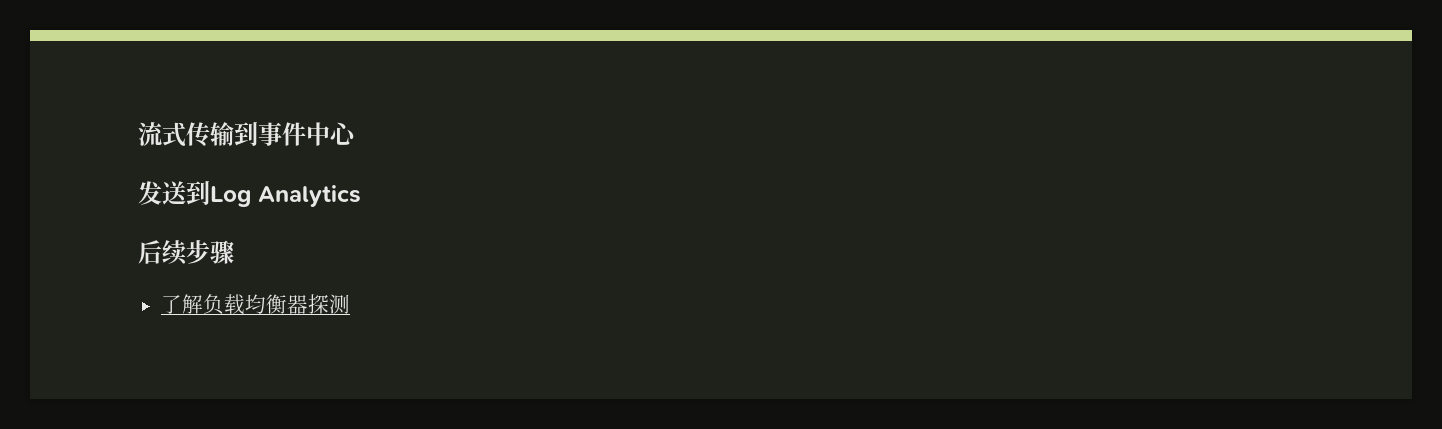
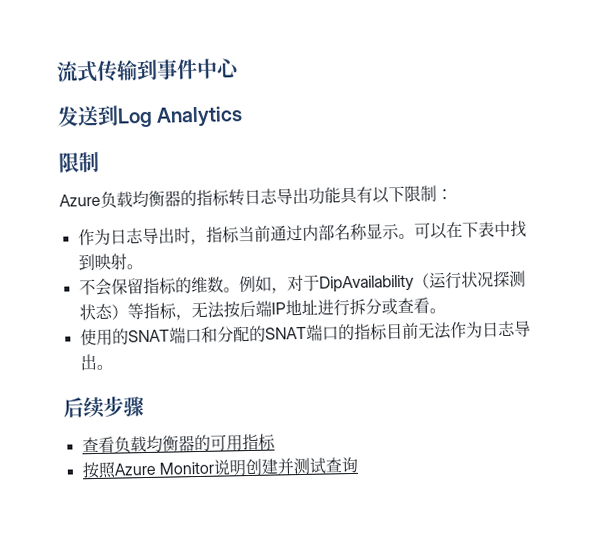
(361, 196) none -> [58,151,100,173] [59,185,453,209] [77,220,527,246] [77,253,143,271] [78,270,526,297] [78,297,446,321] [79,320,531,346] [79,353,113,371] // 限制 // Azure负载均衡器的指标转日志导出功能具有以下限制： // 作为日志导出时，指标当前通过内部名称显示。可以在下表中找到映射。 // 不会保留指标的维数。例如，对于DipAvailability（运行状况探测状态）等指标，无法按后端IP地址进行拆分或查看。 // 使用的SNAT端口和分配的SNAT端口的指标目前无法作为日志导出。
[160,294,350,315] 了解负载均衡器探测 -> [81,433,276,454] [81,456,358,480] 查看负载均衡器的可用指标 // 按照Azure Monitor说明创建并测试查询

